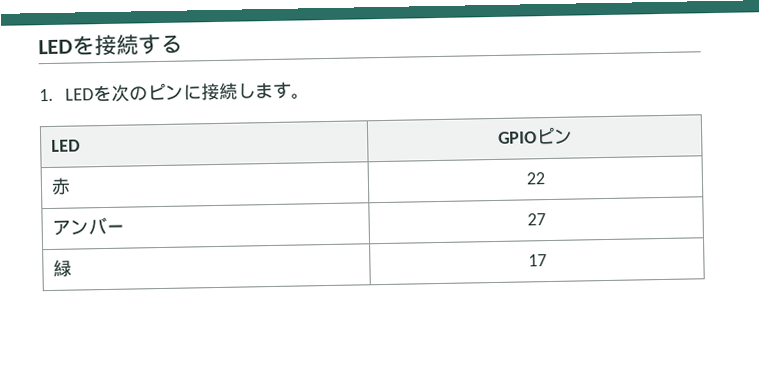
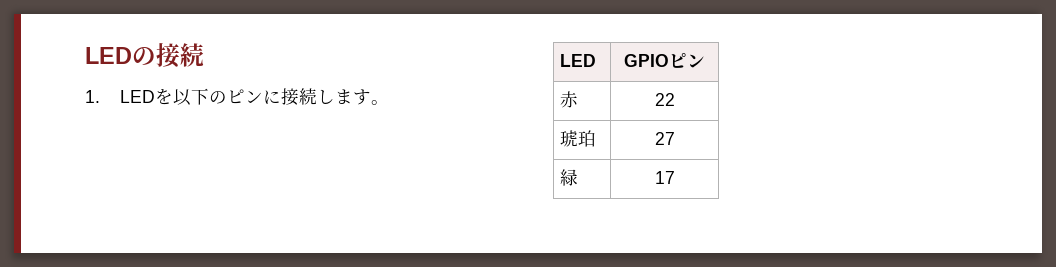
[38,33,183,56] LEDを接続する -> [85,43,204,68] LEDの接続
[110,84,130,102] 次 -> [172,88,209,106] 以下
[51,216,125,236] アンバー -> [560,130,597,147] 琥珀

